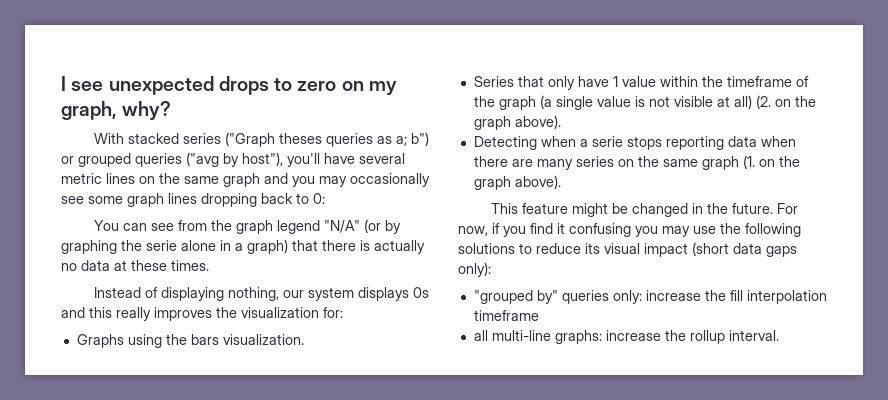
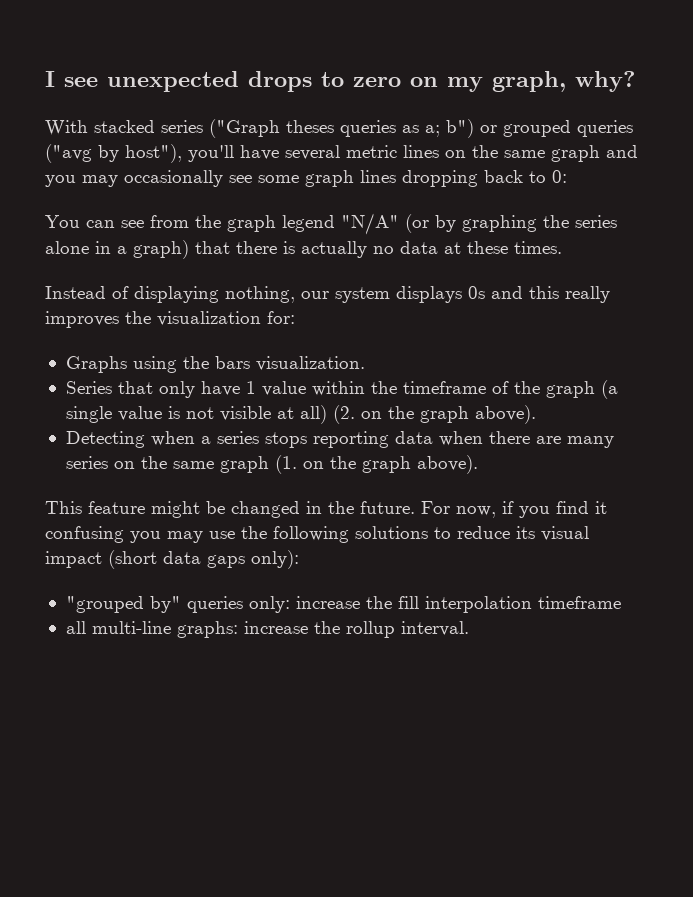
[146,240,177,251] serie -> [575,215,617,228] series
[591,136,623,147] serie -> [216,431,259,444] series

